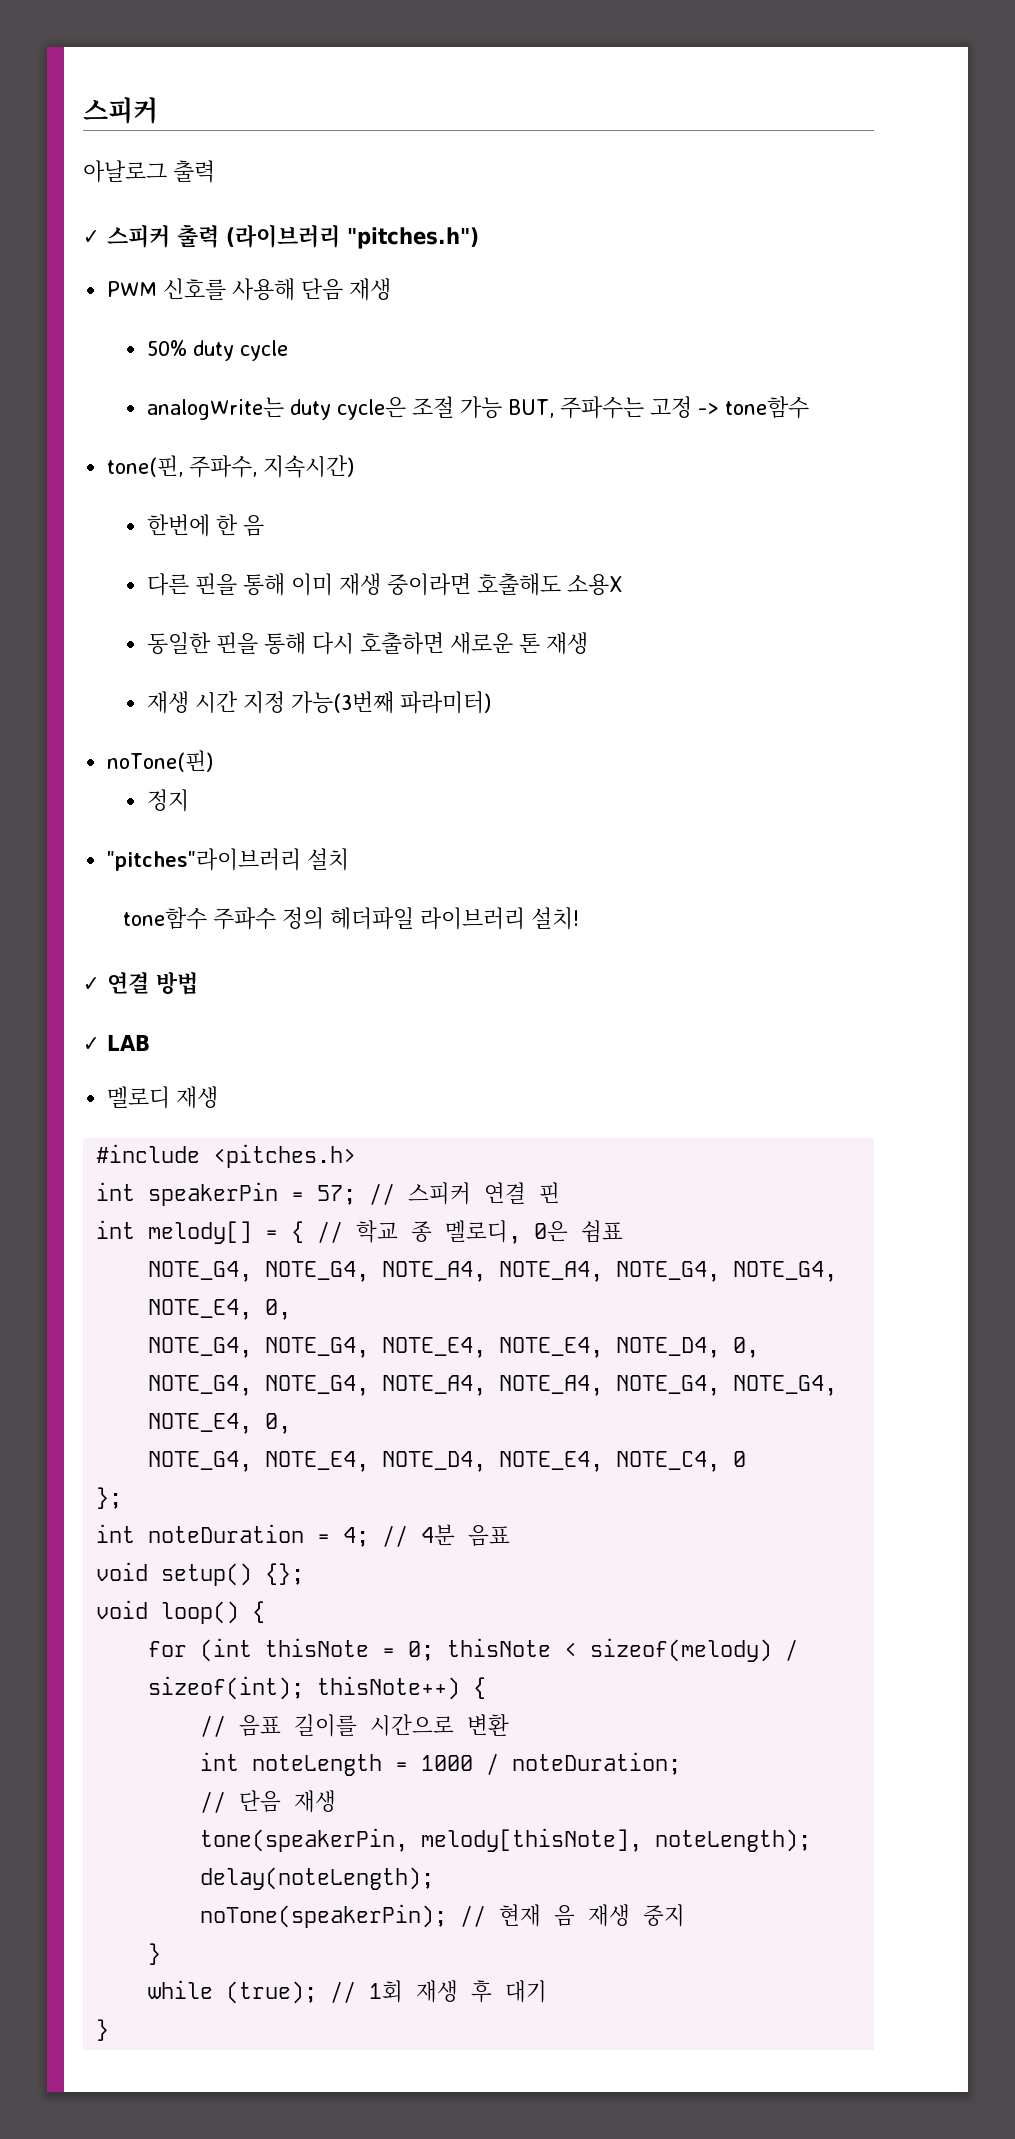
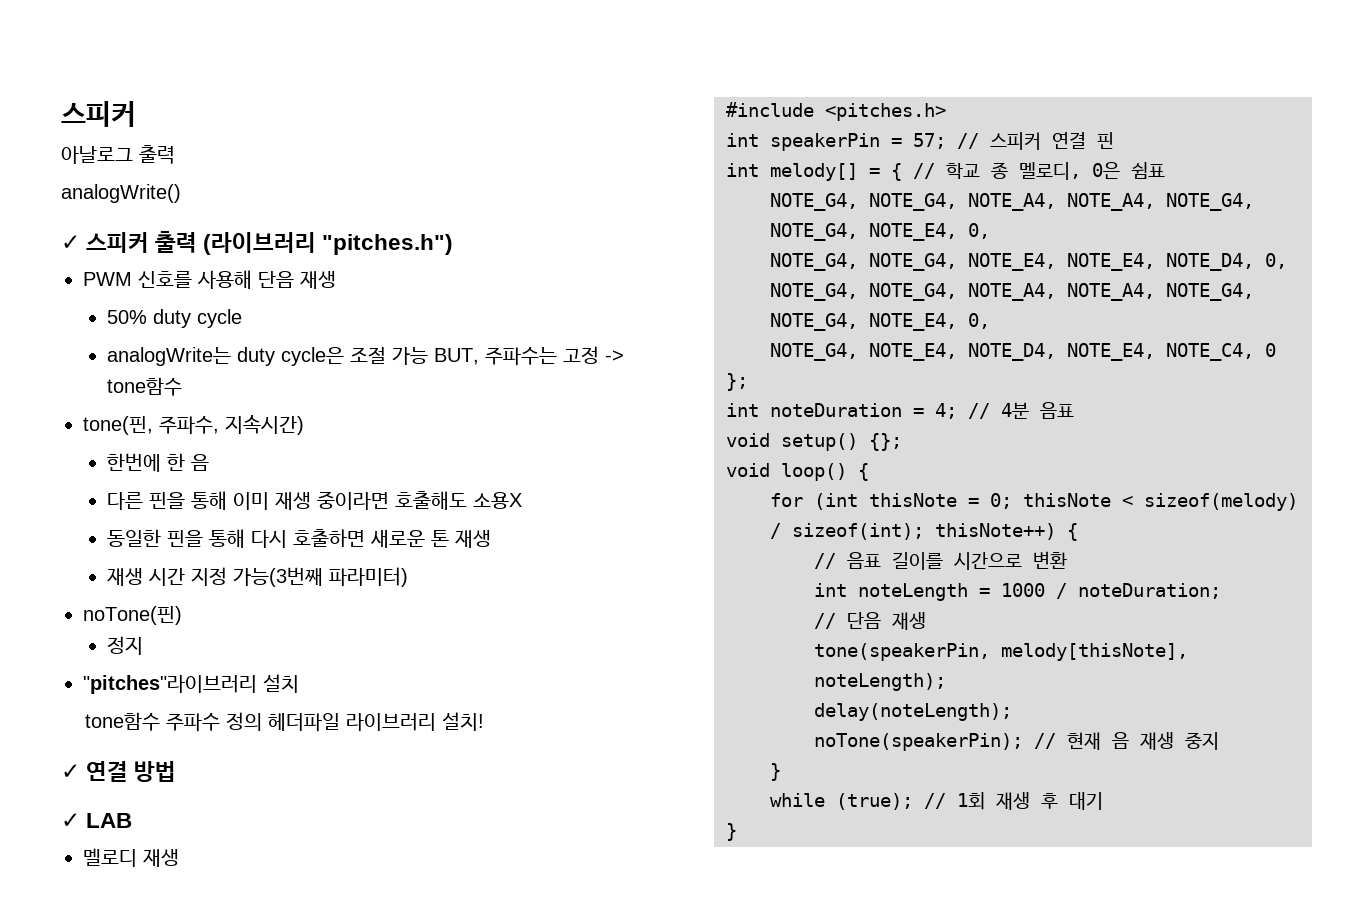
(215, 171) none -> [61,184,181,203] // analogWrite()

